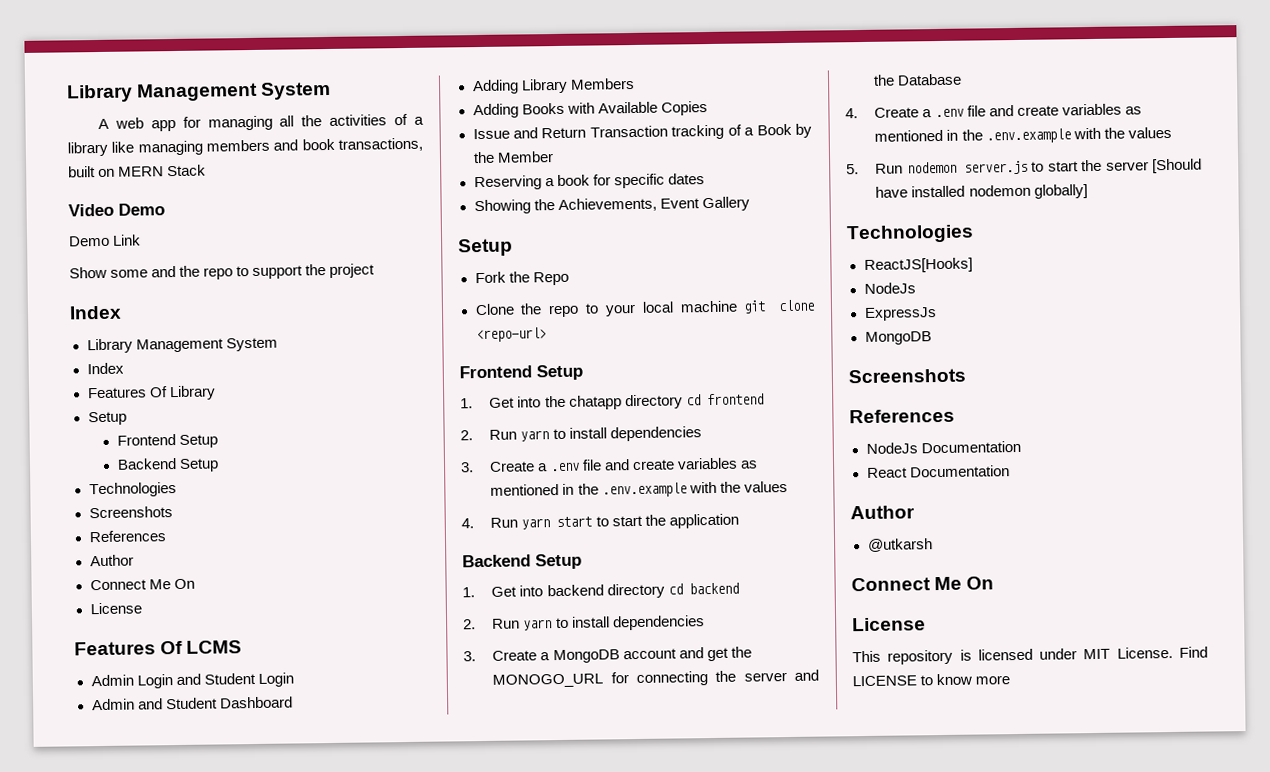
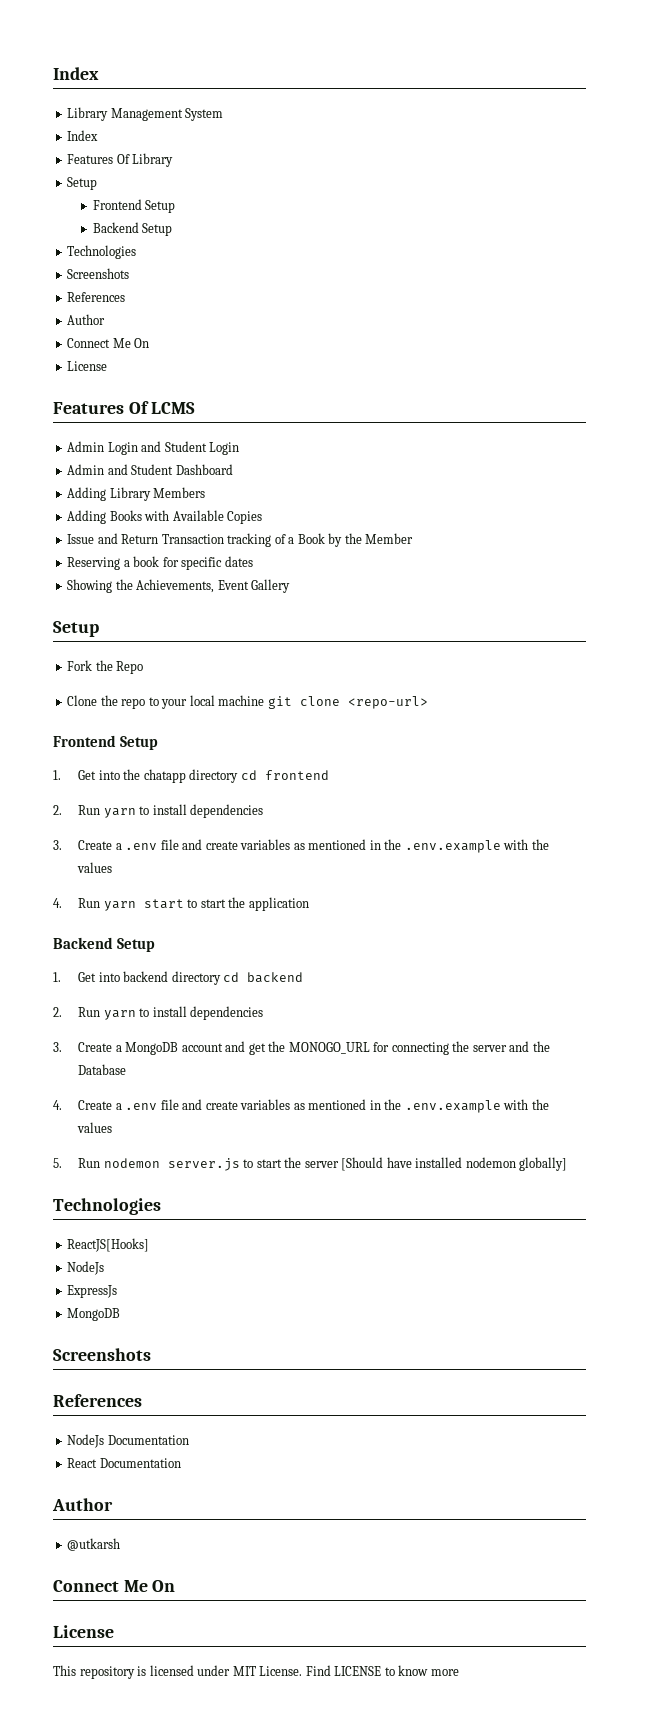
[67,81,332,103] [98,113,424,132] [67,137,423,157] [68,164,207,178] [68,203,165,217] [68,234,142,247] [69,263,376,280] Library Management System // A web app for managing all the activities of a library like managing members and book transactions, built on MERN Stack // Video Demo // Demo Link // Show some and the repo to support the project // -> (53, 73) none

